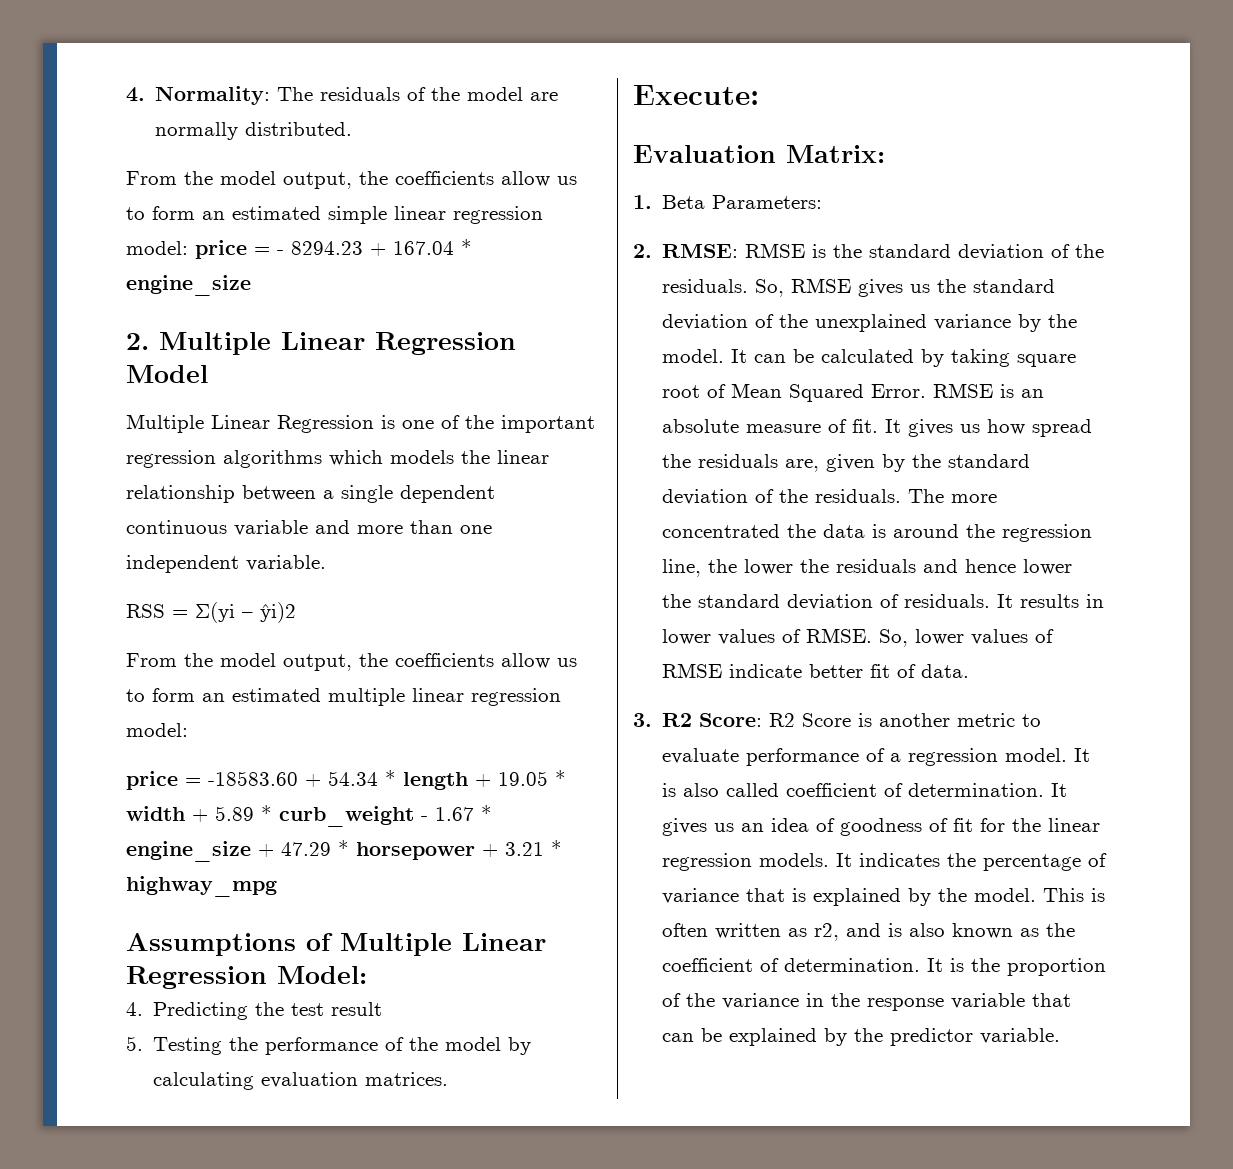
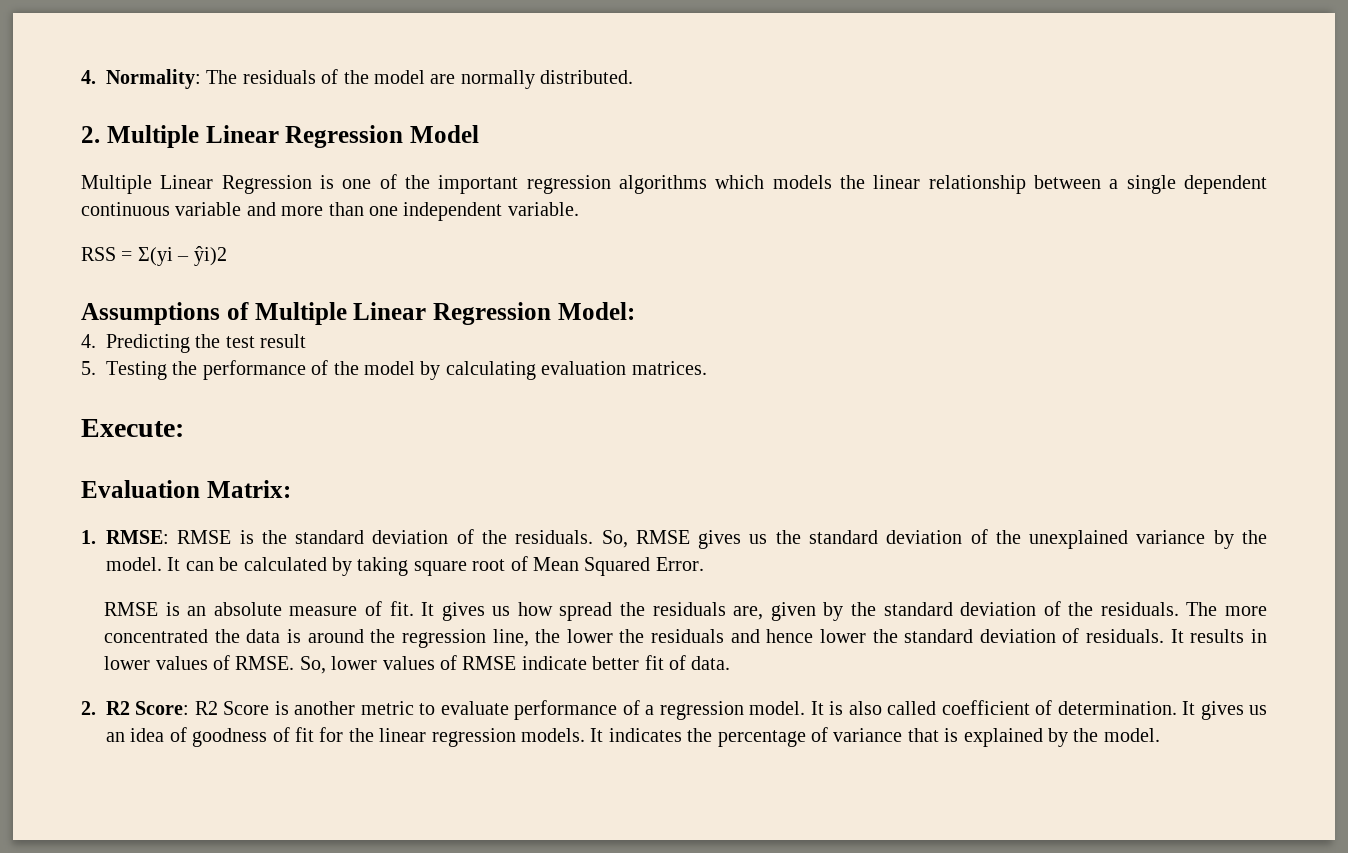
[126,171,577,189] [126,206,543,224] [126,239,472,259] [126,275,251,296] // From the model output, the coefficients allow us to form an estimated simple linear regression model: price = - 8294.23 + 167.04 * engine_size -> (634, 77) none
[126,653,577,671] [126,688,561,706] [126,723,188,737] [126,770,566,790] [126,805,492,827] [126,840,562,862] [126,876,277,897] // From the model output, the coefficients allow us to form an estimated multiple linear regression model: // price = -18583.60 + 54.34 * length + 19.05 * width + 5.89 * curb_weight - 1.67 * engine_size + 47.29 * horsepower + 3.21 * highway_mpg -> (227, 256) none
[662,195,823,209] [633,244,652,258] Beta Parameters: // 2. -> (96, 537) none
(927, 391) none -> (704, 564) //
[633,713,652,727] 3. -> [81,701,96,715] 2.
[1043,888,1106,902] [662,923,1076,941] [662,958,1107,976] [662,993,1072,1011] [662,1028,1061,1046] This is often written as r2, and is also known as the coefficient of determination. It is the proportion of the variance in the response variable that can be explained by the predictor variable. -> (1160, 735) none

